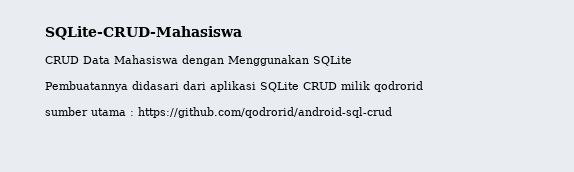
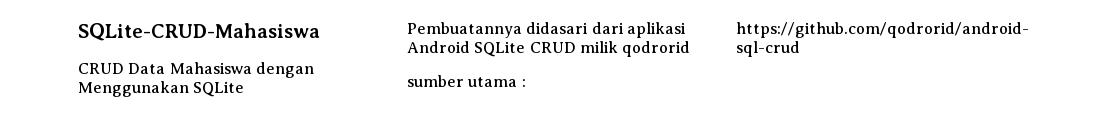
(256, 86) none -> [407,41,470,53] Android

